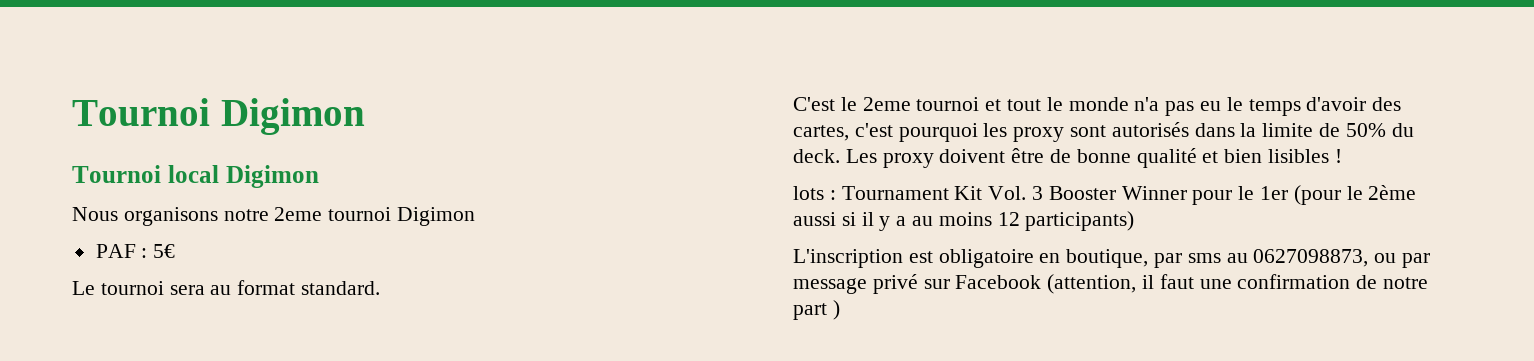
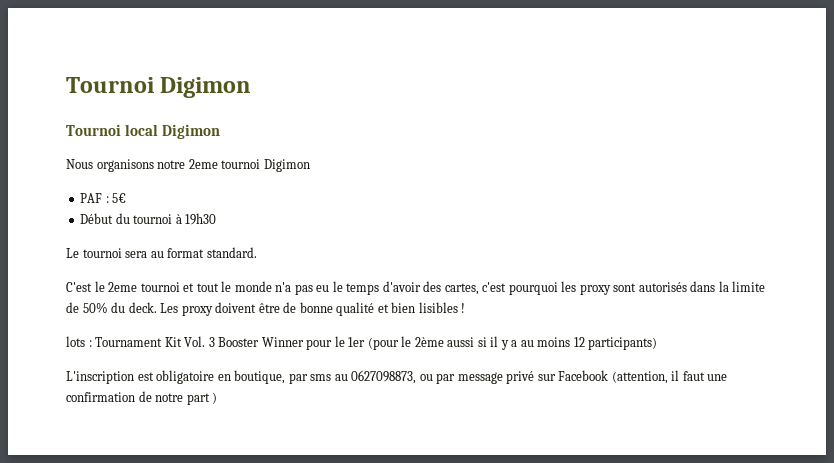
(176, 251) none -> [80,213,217,225] // Début du tournoi à 19h30

